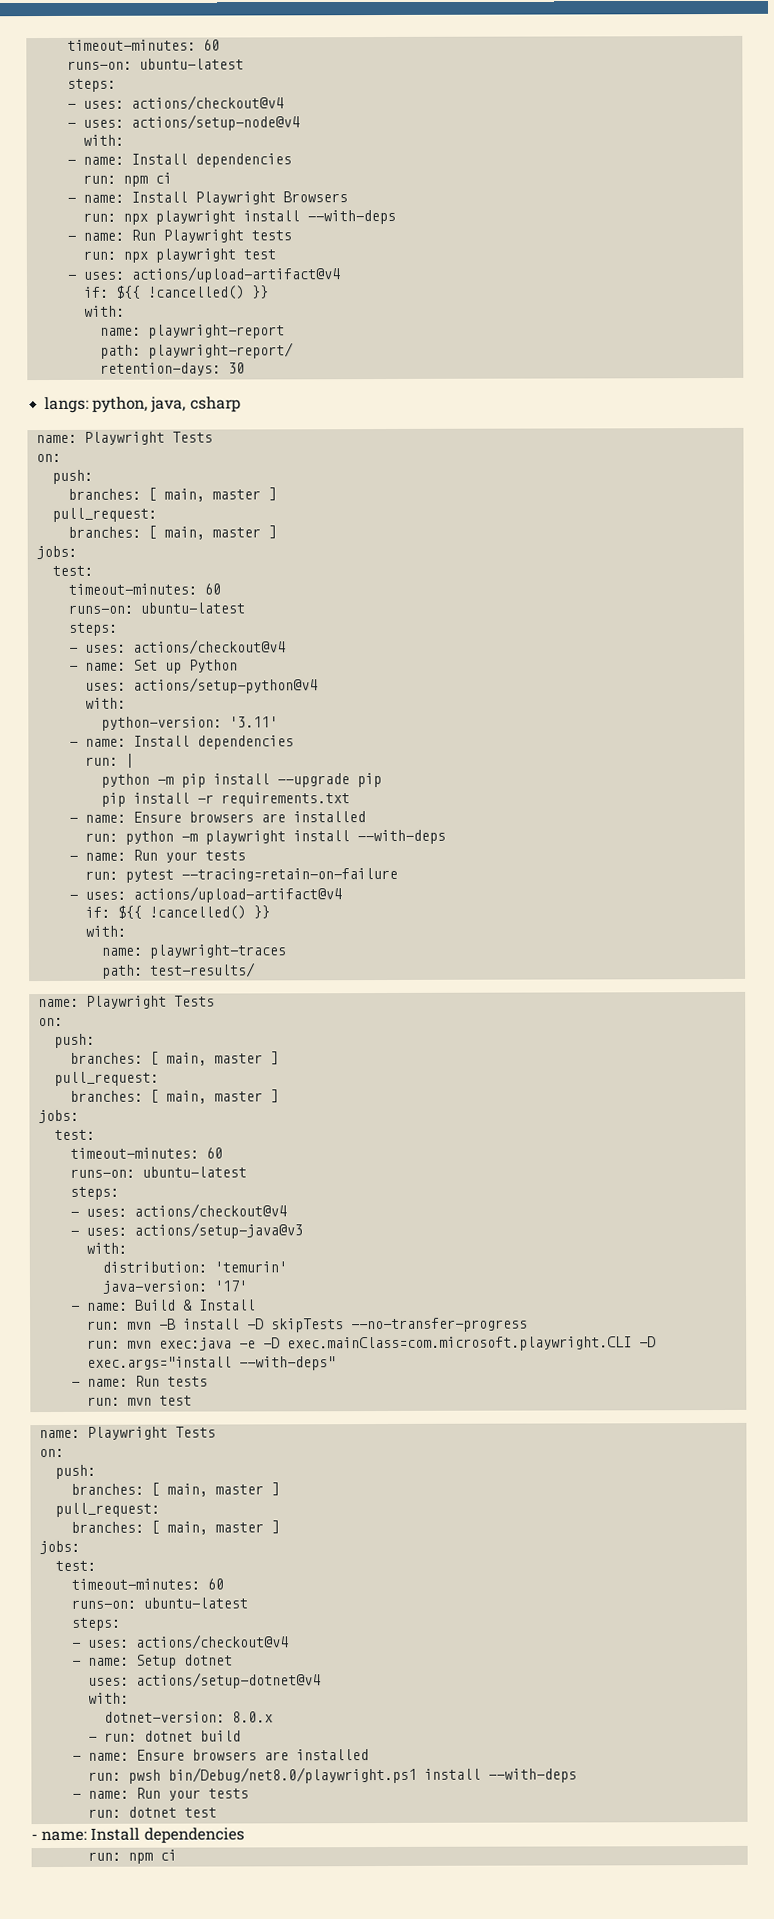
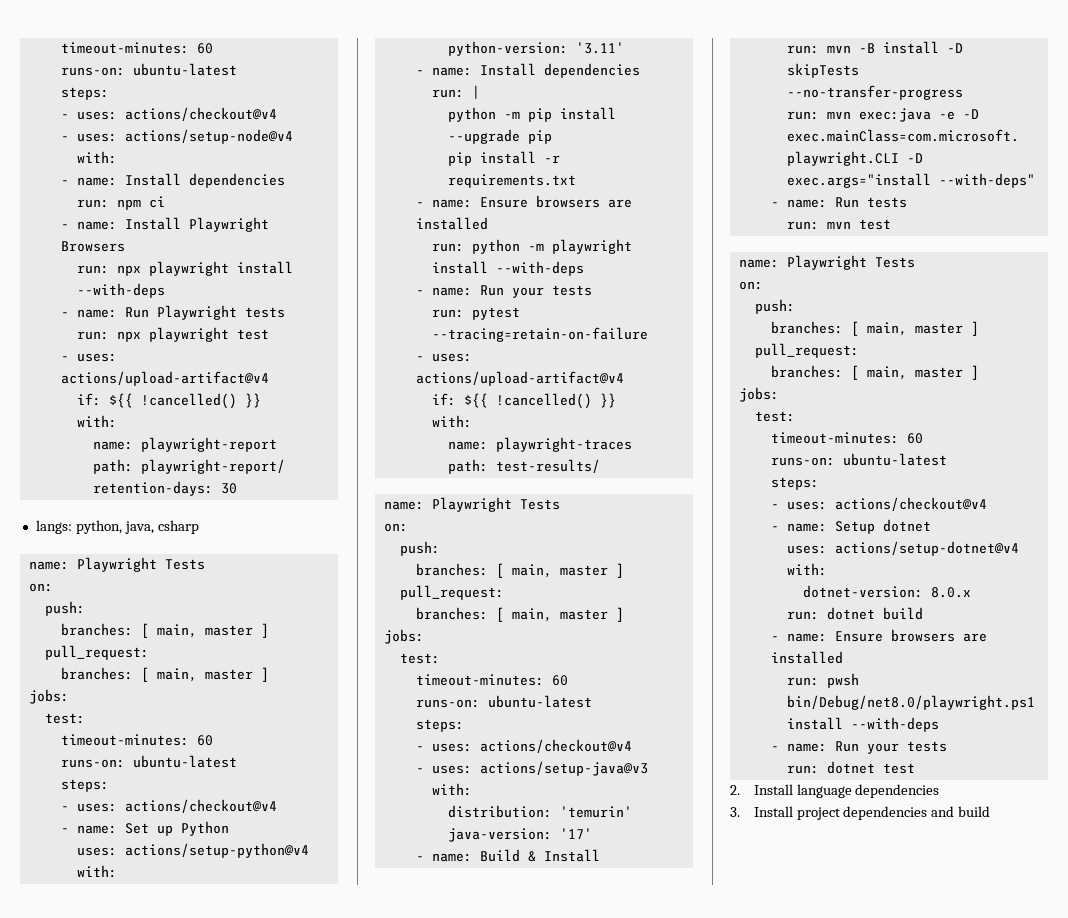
[88,1736,98,1742] - -> (971, 592) none
[31,1827,245,1844] [88,1849,178,1864] - name: Install dependencies // run: npm ci -> [730,784,940,798] [730,806,991,820] 2. Install language dependencies // 3. Install project dependencies and build

